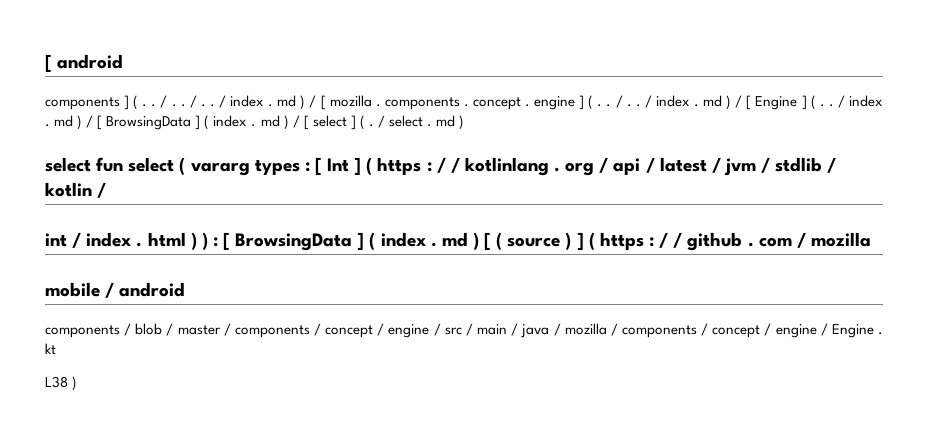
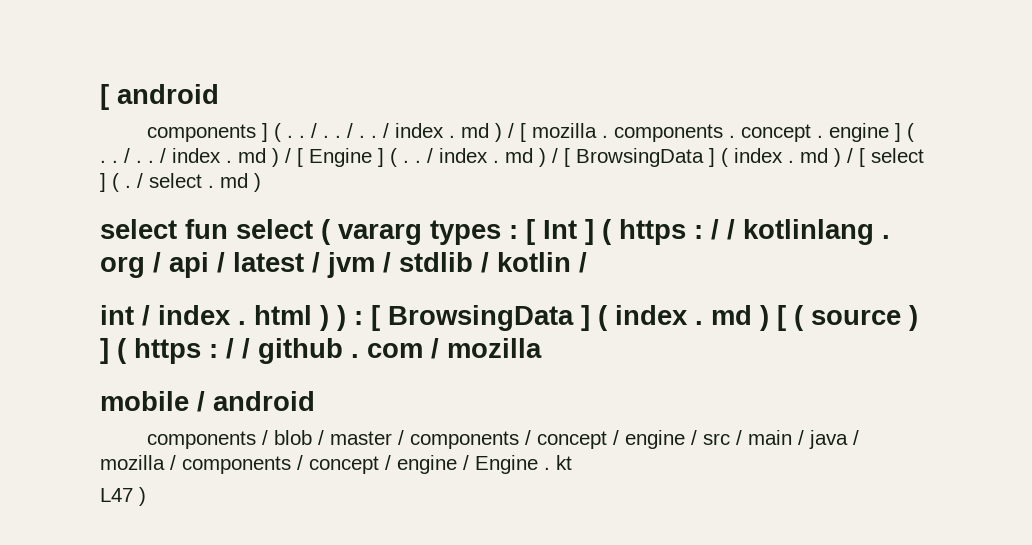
[45,376,68,388] L38 -> [100,488,133,502] L47

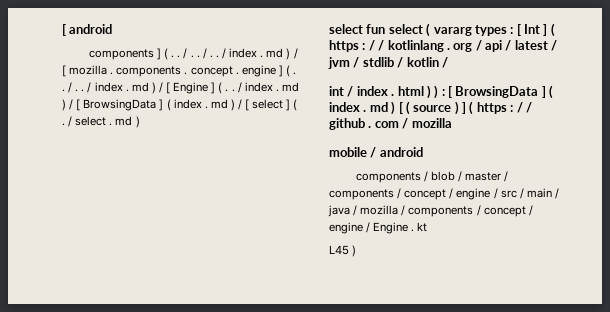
[100,488,133,502] L47 -> [329,245,349,255] L45

